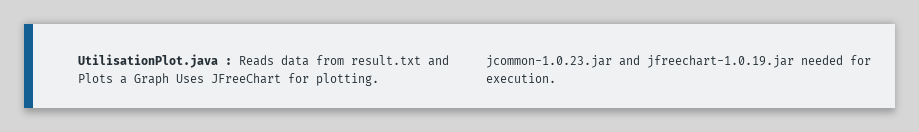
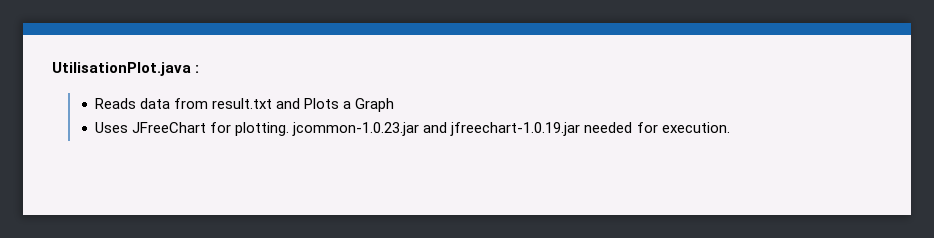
(232, 61) none -> (200, 69) //
(169, 79) none -> (395, 105) //

